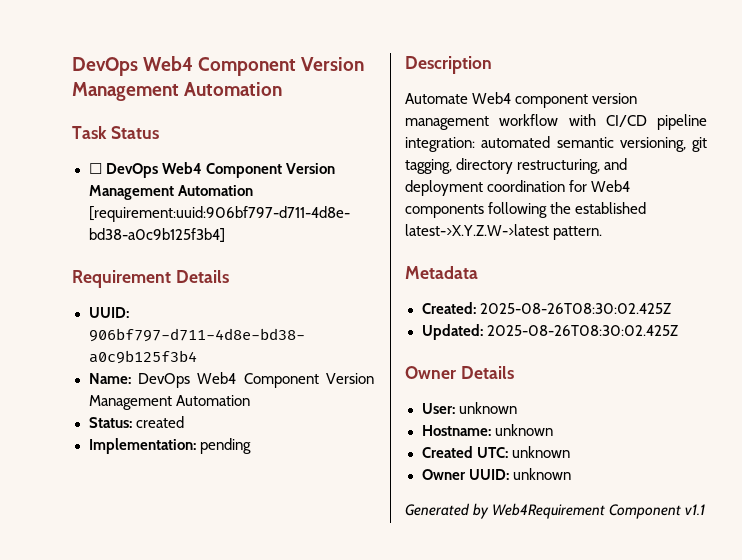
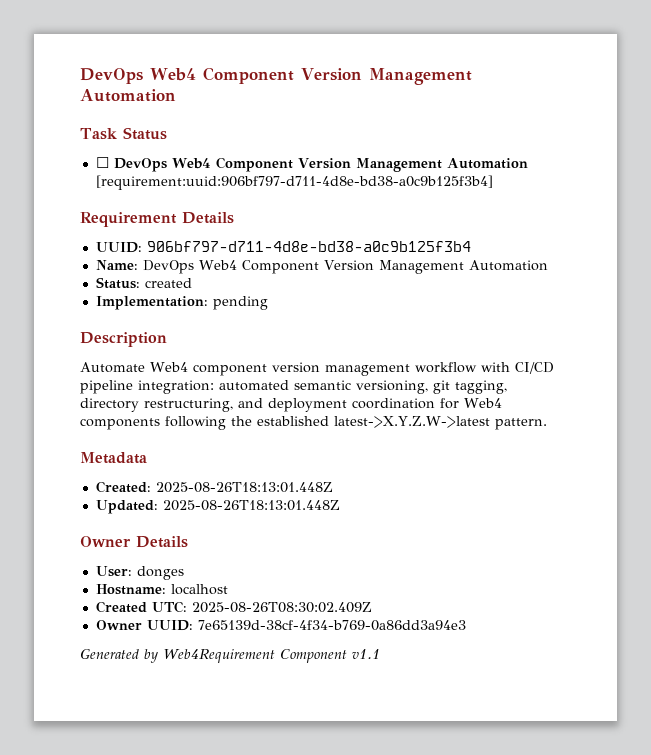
[479,303,672,314] 2025-08-26T08:30:02.425Z -> [155,482,333,493] 2025-08-26T18:13:01.448Z
[486,325,679,336] 2025-08-26T08:30:02.425Z -> [162,500,340,511] 2025-08-26T18:13:01.448Z
[458,402,517,414] unknown -> [136,566,184,580] donges
[494,424,553,436] unknown -> [170,584,228,595] localhost
[511,446,570,458] unknown -> [191,602,372,613] 2025-08-26T08:30:02.409Z
[512,468,571,480] unknown -> [197,620,466,631] 7e65139d-38cf-4f34-b769-0a86dd3a94e3

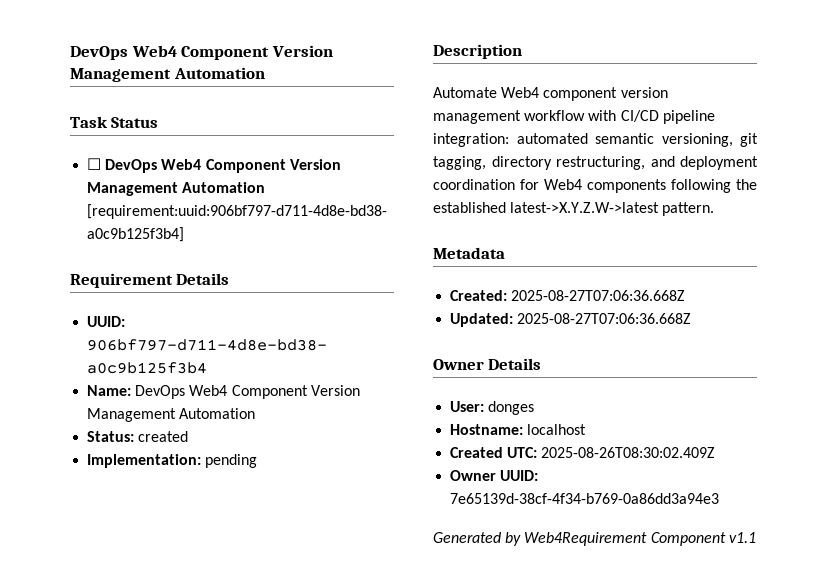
[155,482,333,493] 2025-08-26T18:13:01.448Z -> [511,290,686,301] 2025-08-27T07:06:36.668Z
[162,500,340,511] 2025-08-26T18:13:01.448Z -> [517,313,692,324] 2025-08-27T07:06:36.668Z

